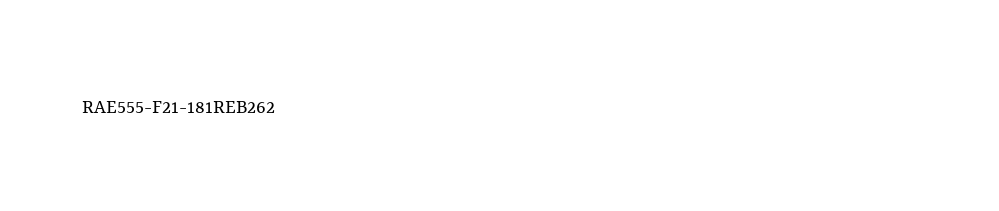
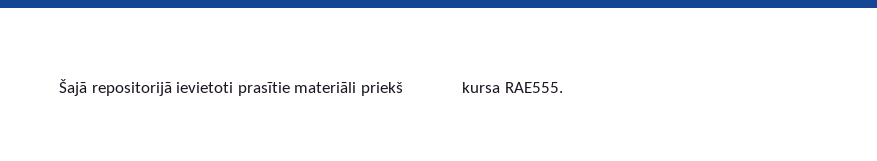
[82,101,275,113] RAE555-F21-181REB262 -> [59,79,563,96] Šajā repositorijā ievietoti prasītie materiāli priekš kursa RAE555.

